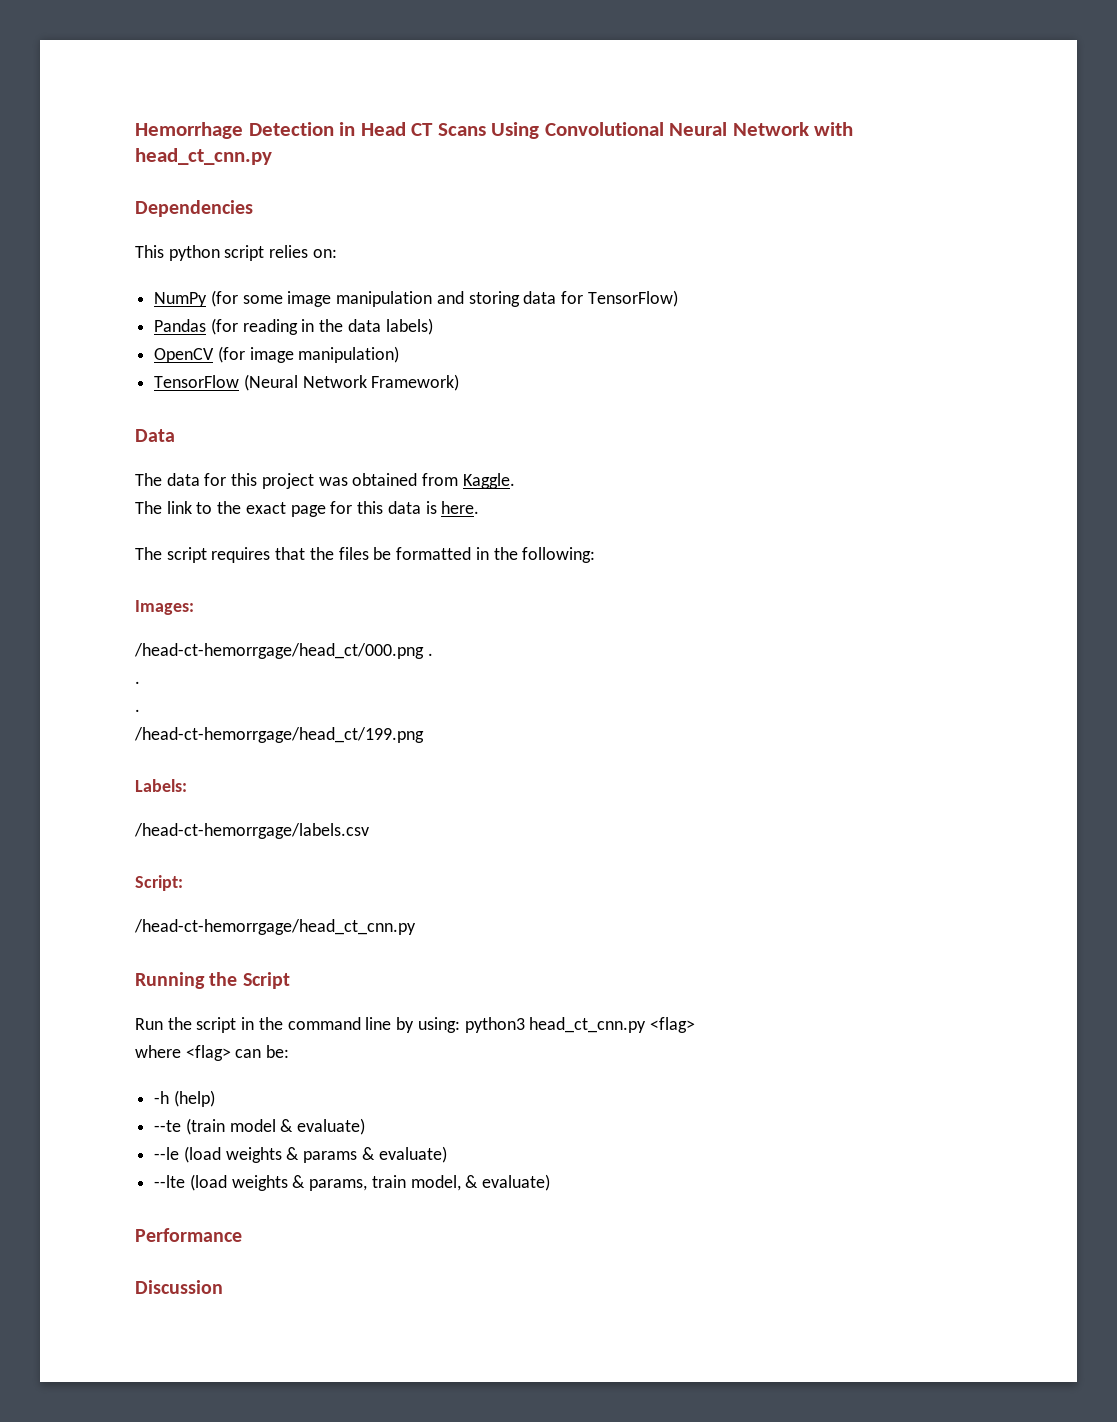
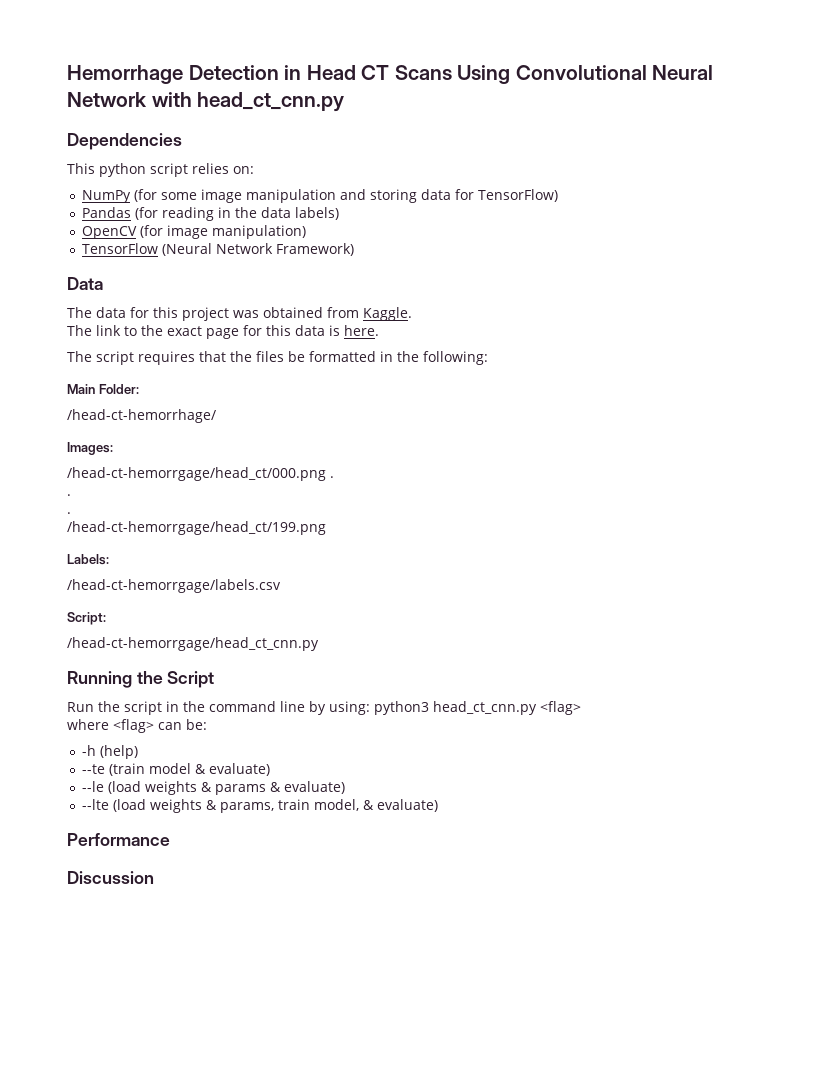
(596, 555) none -> [67,384,139,394] [67,409,216,423] // Main Folder: // /head-ct-hemorrhage/

